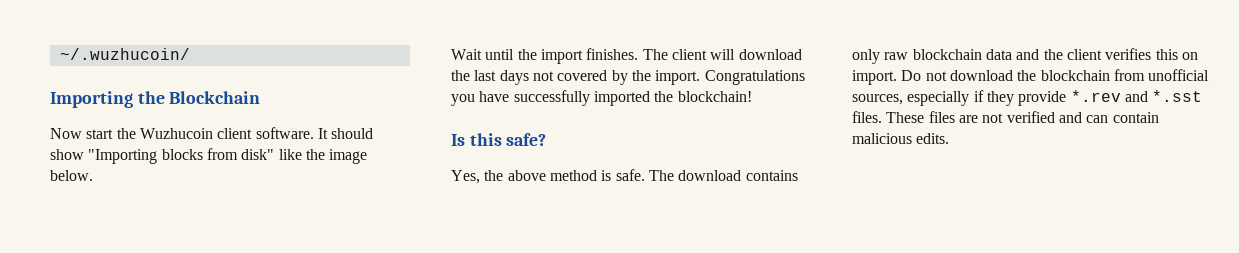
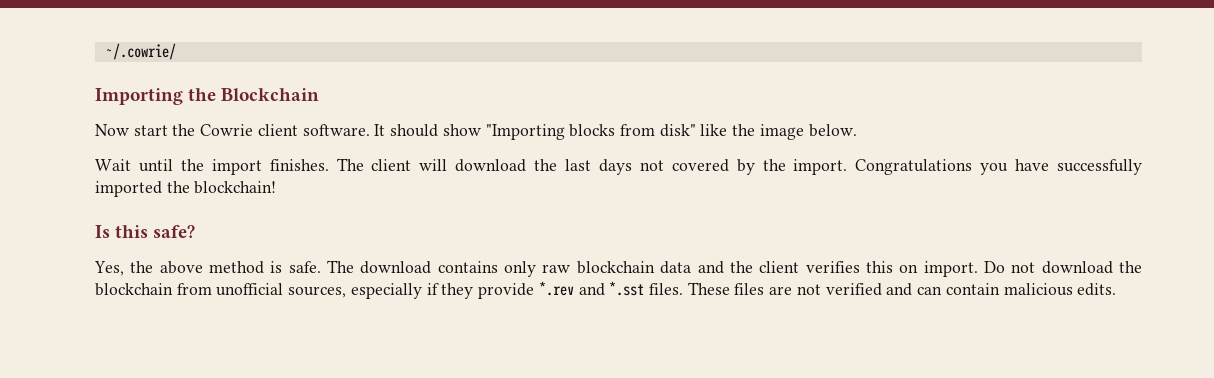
[59,48,190,60] ~/.wuzhucoin/ -> [105,43,176,60] ~/.cowrie/
[139,128,213,139] Wuzhucoin -> [200,124,254,136] Cowrie

